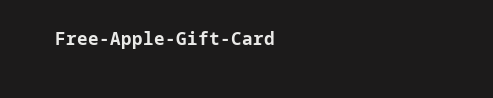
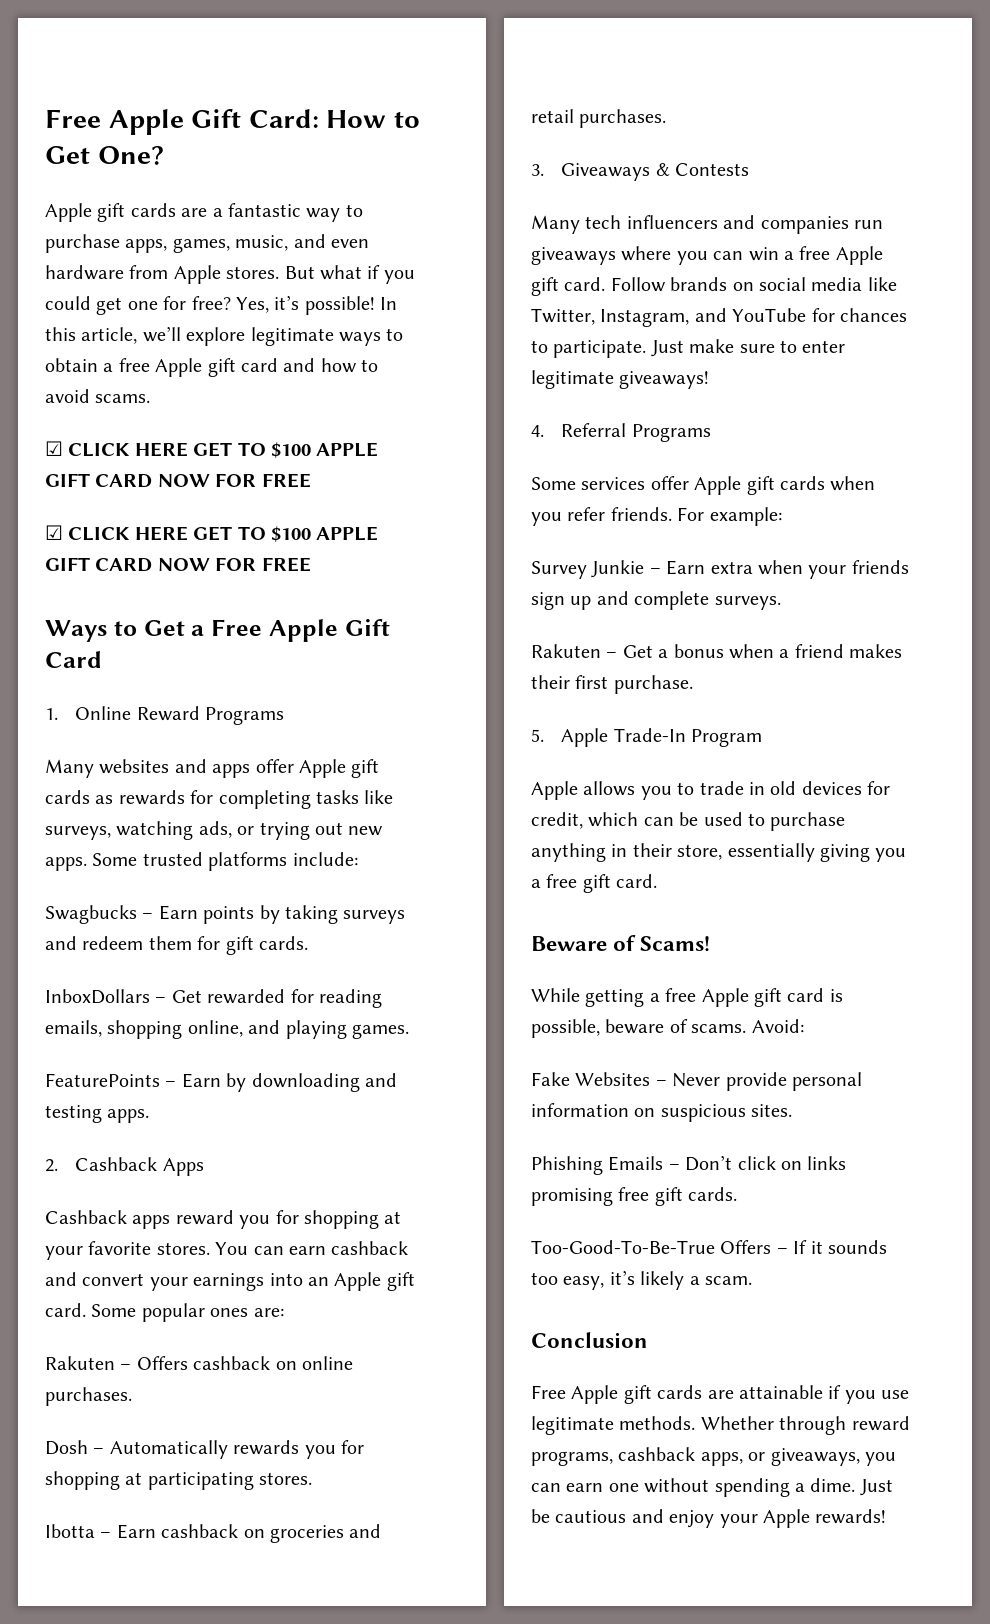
[55,31,275,49] Free-Apple-Gift-Card -> [45,109,420,135] [45,146,164,165] [45,203,363,222] [45,234,369,253] [45,265,415,284] [45,295,398,315] [45,326,404,346] [45,358,379,377] [45,389,151,403] [45,441,379,458] [45,473,311,488] [45,525,379,542] [45,557,311,572] [45,619,390,642] [45,651,102,668] [45,706,284,725] [45,759,380,778] [45,790,394,809] [45,821,384,840] [45,852,358,871] [45,905,406,924] [45,936,308,955] [45,989,382,1008] [45,1020,409,1039] [45,1073,397,1092] [45,1105,150,1123] [45,1157,204,1176] [45,1210,402,1229] [45,1241,409,1260] [45,1272,415,1291] [45,1303,284,1322] [45,1356,353,1370] [45,1387,132,1406] [45,1440,364,1459] [45,1471,313,1490] [45,1524,382,1543] [531,109,667,128] [531,163,749,181] [531,215,883,234] [531,246,883,265] [531,277,897,296] [531,308,907,327] [531,339,846,358] [531,370,710,389] [531,423,711,442] [531,476,876,495] [531,507,782,526] [531,560,909,579] [531,591,781,610] [531,644,903,659] [531,675,693,694] [531,728,762,747] [531,781,891,800] [531,812,846,831] [531,843,907,862] [531,874,658,893] [531,935,711,952] [531,988,843,1007] [531,1019,804,1038] [531,1072,862,1091] [531,1103,793,1122] [531,1155,847,1175] [531,1187,738,1206] [531,1240,887,1254] [531,1270,752,1290] [531,1332,648,1348] [531,1385,910,1404] [531,1416,910,1435] [531,1447,896,1466] [531,1478,893,1497] [531,1509,887,1528] Free Apple Gift Card: How to Get One? // Apple gift cards are a fantastic way to purchase apps, games, music, and even hardware from Apple stores. But what if you could get one for free? Yes, it’s possible! In this article, we’ll explore legitimate ways to obtain a free Apple gift card and how to avoid scams. // ☑ CLICK HERE GET TO $100 APPLE GIFT CARD NOW FOR FREE // ☑ CLICK HERE GET TO $100 APPLE GIFT CARD NOW FOR FREE // Ways to Get a Free Apple Gift Card // 1. Online Reward Programs // Many websites and apps offer Apple gift cards as rewards for completing tasks like surveys, watching ads, or trying out new apps. Some trusted platforms include: // Swagbucks – Earn points by taking surveys and redeem them for gift cards. // InboxDollars – Get rewarded for reading emails, shopping online, and playing games. // FeaturePoints – Earn by downloading and testing apps. // 2. Cashback Apps // Cashback apps reward you for shopping at your favorite stores. You can earn cashback and convert your earnings into an Apple gift card. Some popular ones are: // Rakuten – Offers cashback on online purchases. // Dosh – Automatically rewards you for shopping at participating stores. // Ibotta – Earn cashback on groceries and retail purchases. // 3. Giveaways & Contests // Many tech influencers and companies run giveaways where you can win a free Apple gift card. Follow brands on social media like Twitter, Instagram, and YouTube for chances to participate. Just make sure to enter legitimate giveaways! // 4. Referral Programs // Some services offer Apple gift cards when you refer friends. For example: // Survey Junkie – Earn extra when your friends sign up and complete surveys. // Rakuten – Get a bonus when a friend makes their first purchase. // 5. Apple Trade-In Program // Apple allows you to trade in old devices for credit, which can be used to purchase anything in their store, essentially giving you a free gift card. // Beware of Scams! // While getting a free Apple gift card is possible, beware of scams. Avoid: // Fake Websites – Never provide personal information on suspicious sites. // Phishing Emails – Don’t click on links promising free gift cards. // Too-Good-To-Be-True Offers – If it sounds too easy, it’s likely a scam. // Conclusion // Free Apple gift cards are attainable if you use legitimate methods. Whether through reward programs, cashback apps, or giveaways, you can earn one without spending a dime. Just be cautious and enjoy your Apple rewards!

